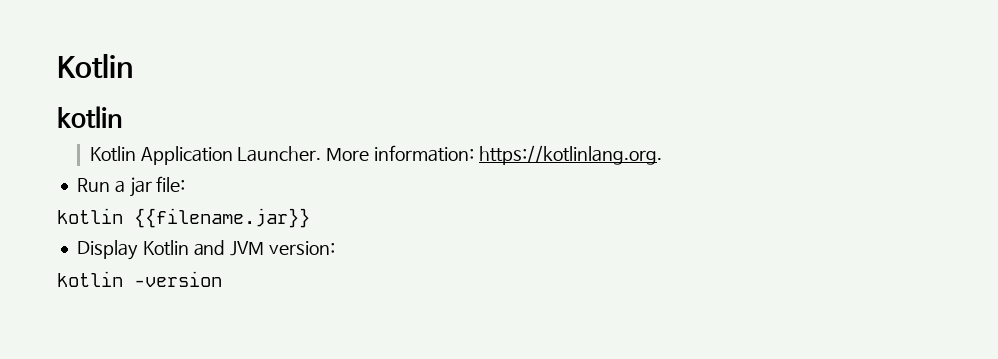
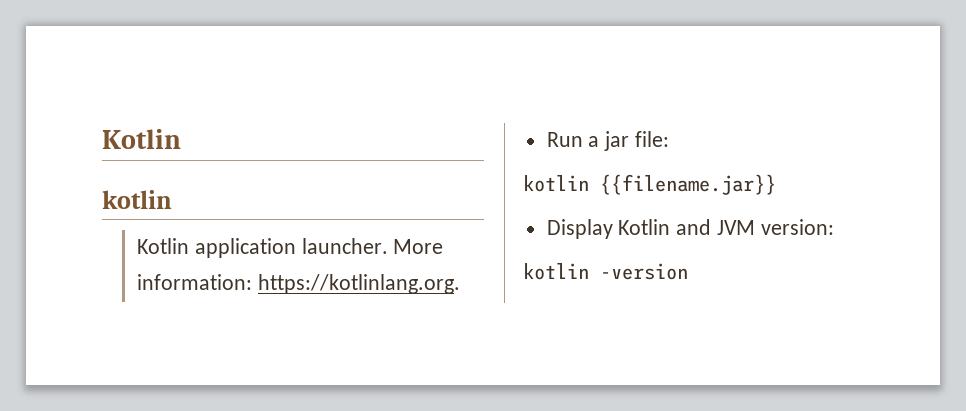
[140,146,322,165] Application Launcher. -> [194,238,388,258] application launcher.

